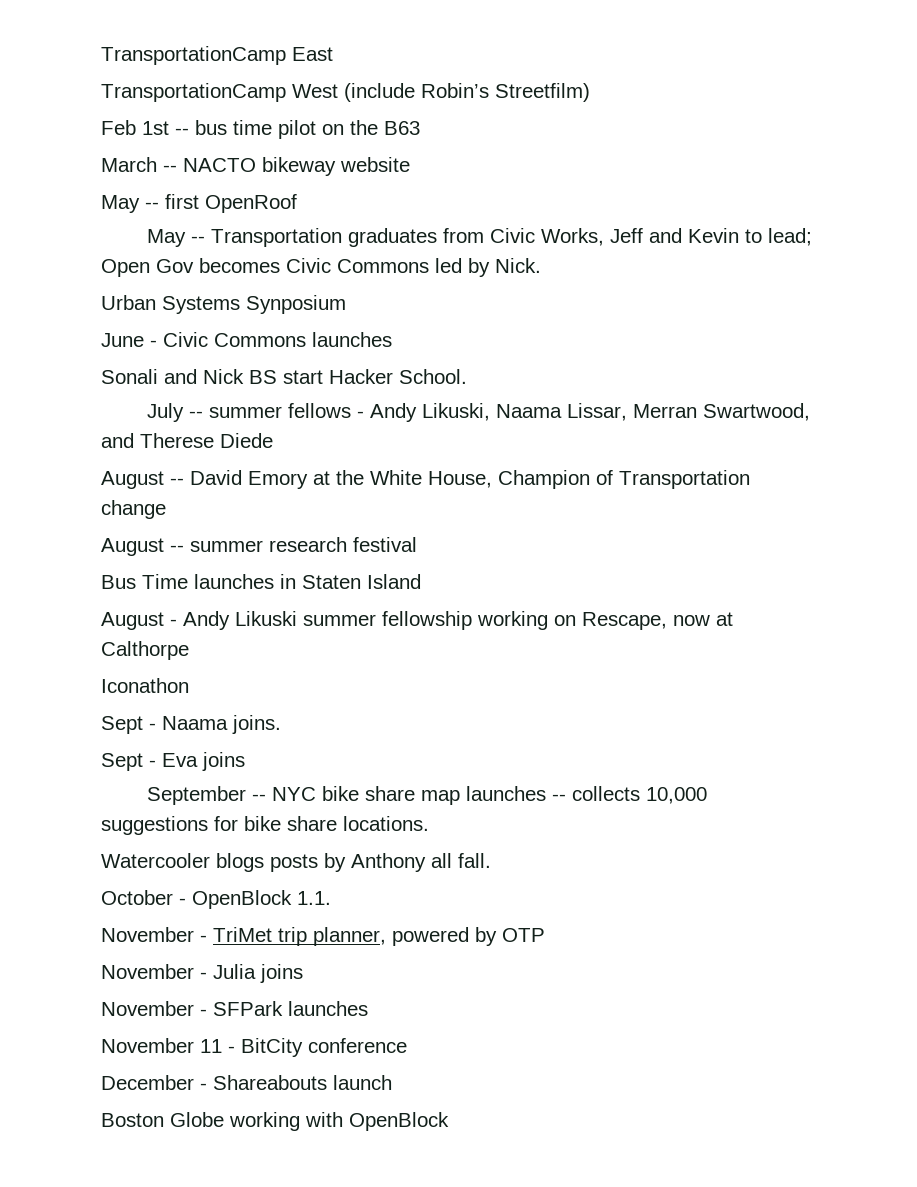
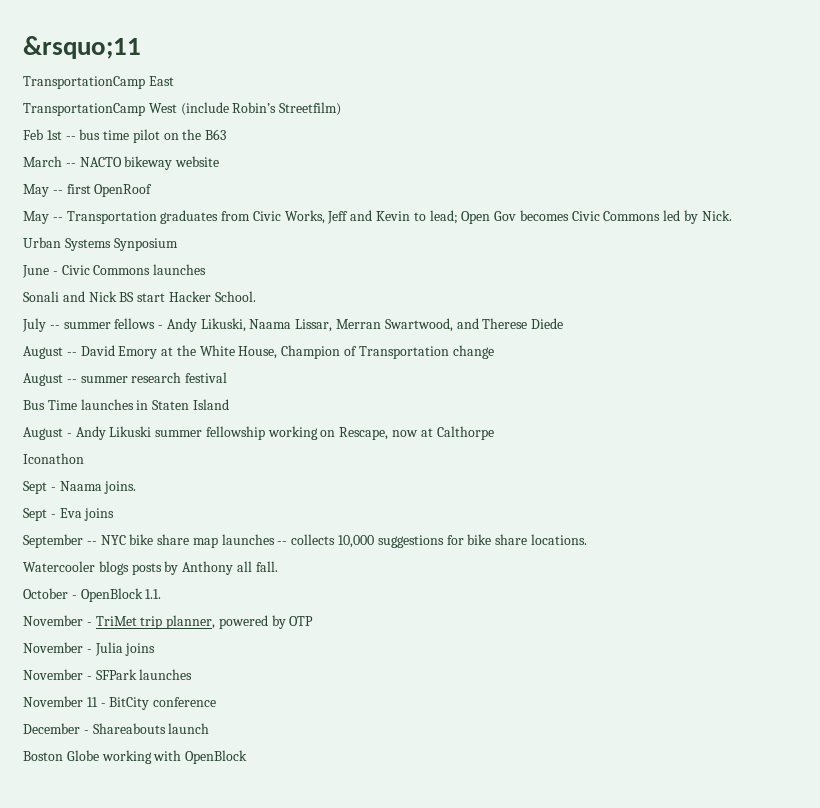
(101, 55) none -> [23,36,141,59] &rsquo;11 //

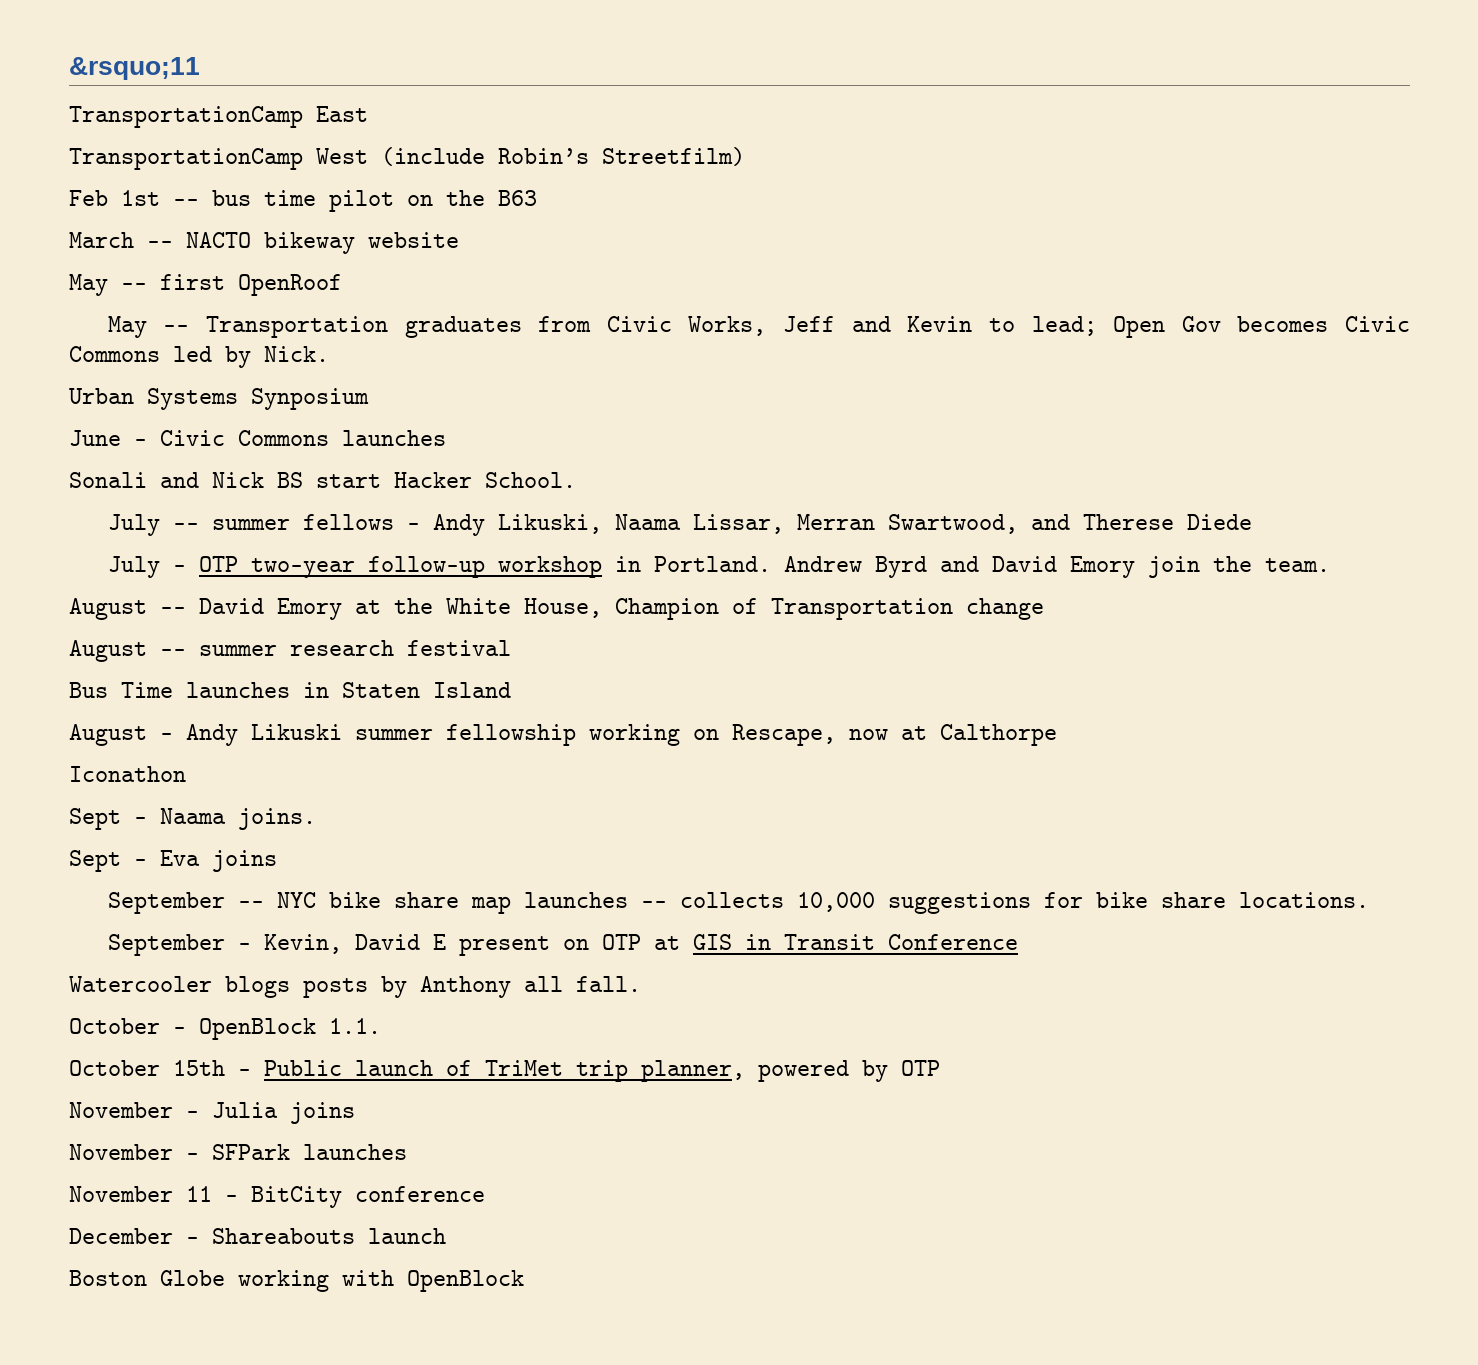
(564, 323) none -> [107,556,1330,578] // July - OTP two-year follow-up workshop in Portland. Andrew Byrd and David Emory join the team.
(587, 539) none -> [107,934,1018,956] // September - Kevin, David E present on OTP at GIS in Transit Conference
[23,615,92,626] November - -> [69,1060,472,1076] October 15th - Public launch of

